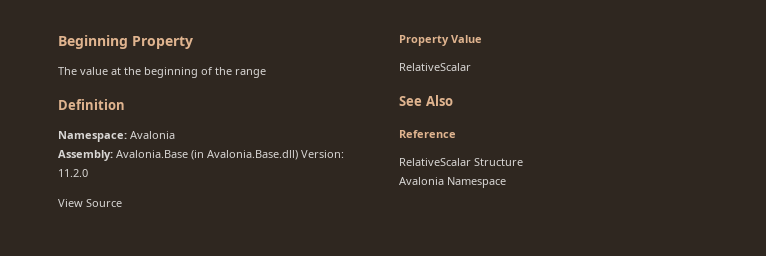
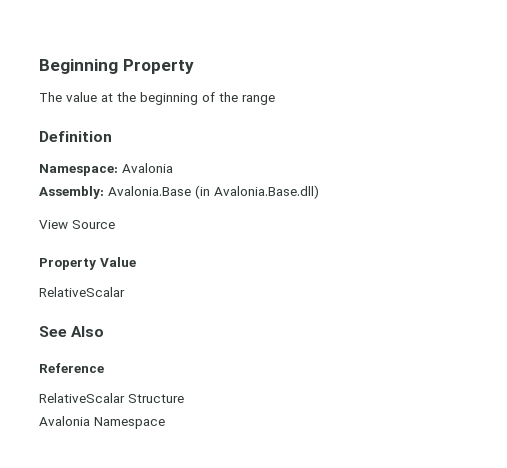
[301,150,344,158] [58,169,88,177] Version: 11.2.0 -> (319, 192) none

